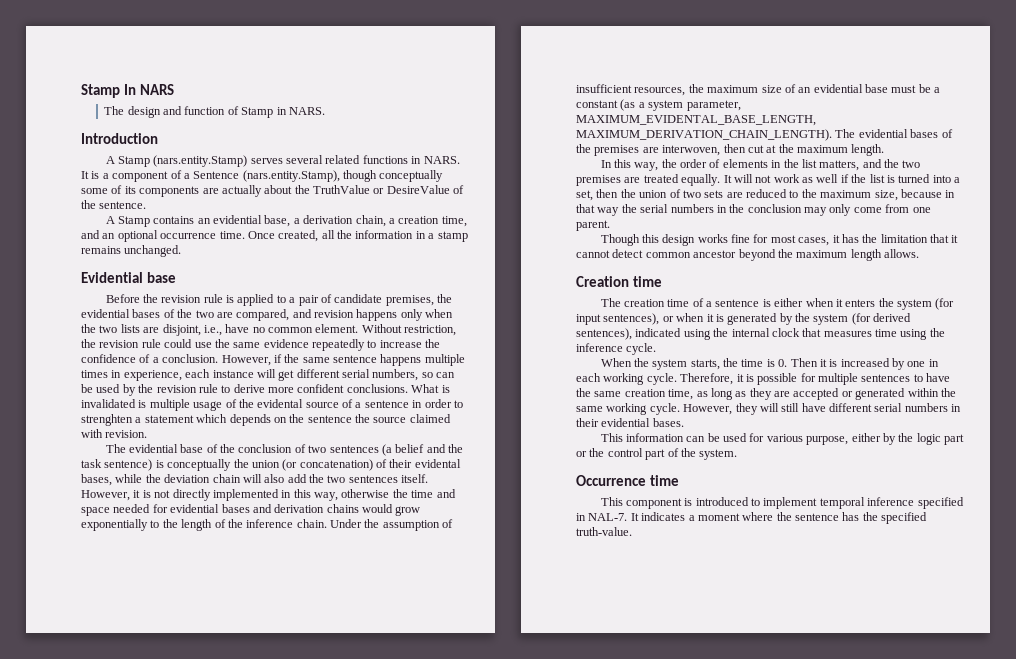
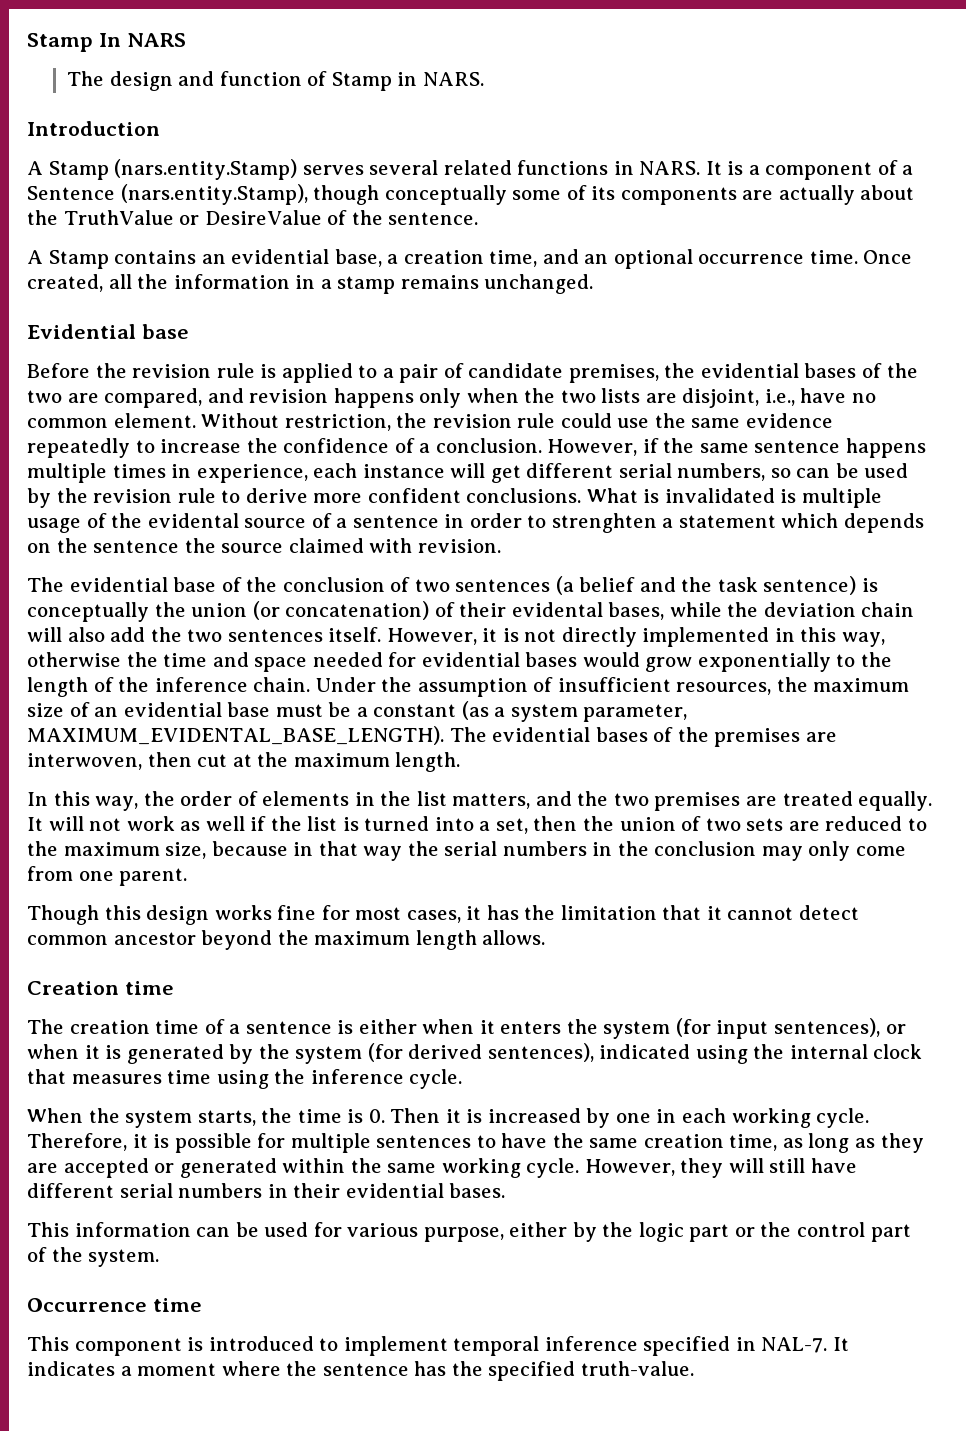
[303,215,395,227] derivation chain, a -> (399, 259) none
[252,504,359,513] and derivation chains -> (578, 659) none
[576,115,816,126] [576,129,832,141] MAXIMUM_EVIDENTAL_BASE_LENGTH, MAXIMUM_DERIVATION_CHAIN_LENGTH). -> [27,726,444,745] MAXIMUM_EVIDENTAL_BASE_LENGTH).

